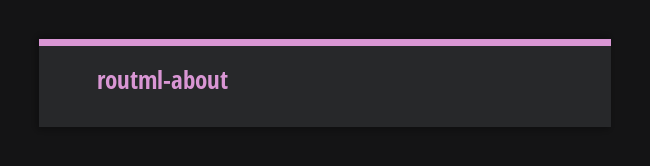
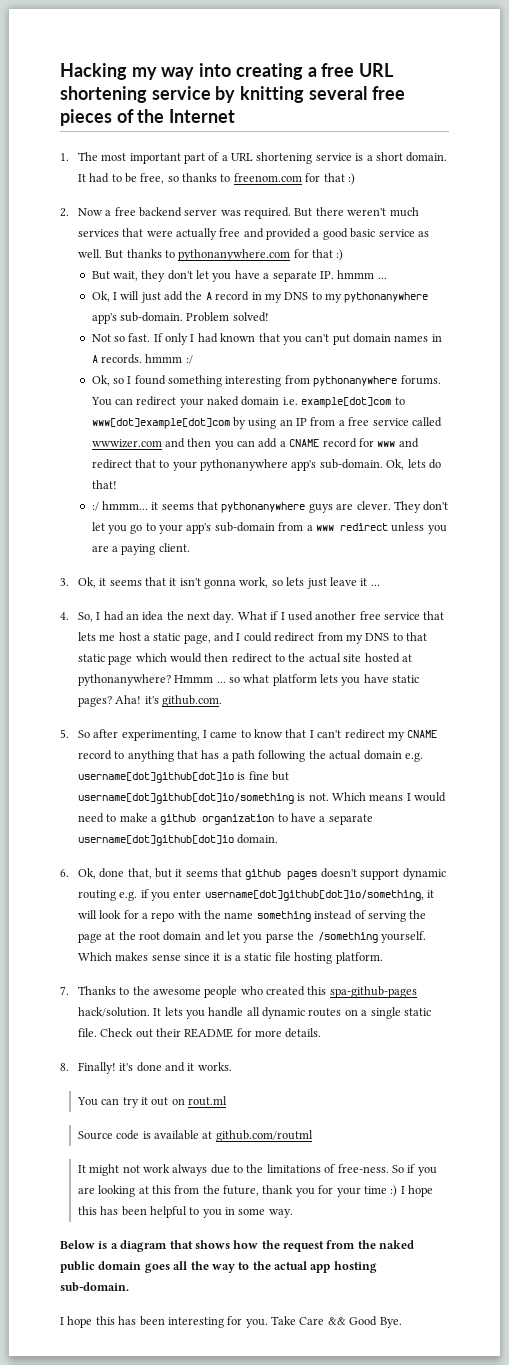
[97,70,228,89] routml-about -> [60,63,395,80] [60,86,405,103] [60,109,236,126] [60,152,448,164] [77,173,355,185] [60,207,419,219] [77,228,429,240] [77,249,344,261] [91,270,387,282] [91,291,429,303] [91,312,269,324] [91,333,442,345] [91,354,193,364] [91,375,441,387] [90,396,405,408] [91,417,442,429] [91,438,419,450] [91,459,441,471] [91,480,117,489] [91,501,449,513] [91,522,447,534] [91,543,190,555] [60,577,380,589] [60,611,445,623] [77,632,428,644] [77,653,412,665] [77,674,420,686] [77,695,222,707] [60,729,438,741] [77,750,423,762] [77,771,289,783] [77,792,447,804] [77,813,373,825] [77,834,279,846] [60,868,446,880] [77,889,435,901] [77,910,427,922] [77,931,426,943] [77,952,383,964] [60,986,417,998] [77,1007,431,1019] [77,1028,322,1038] [60,1062,232,1074] [76,1096,228,1108] [77,1130,313,1142] [77,1164,437,1176] [77,1185,434,1197] [77,1206,293,1218] [60,1240,415,1252] [60,1261,377,1273] [60,1282,129,1292] [60,1316,402,1328] Hacking my way into creating a free URL shortening service by knitting several free pieces of the Internet // 1. The most important part of a URL shortening service is a short domain. It had to be free, so thanks to freenom.com for that :) // 2. Now a free backend server was required. But there weren't much services that were actually free and provided a good basic service as well. But thanks to pythonanywhere.com for that :) // But wait, they don't let you have a separate IP. hmmm ... // Ok, I will just add the A record in my DNS to my pythonanywhere app's sub-domain. Problem solved! // Not so fast. If only I had known that you can't put domain names in A records. hmmm :/ // Ok, so I found something interesting from pythonanywhere forums. You can redirect your naked domain i.e. example[dot]com to www[dot]example[dot]com by using an IP from a free service called wwwizer.com and then you can add a CNAME record for www and redirect that to your pythonanywhere app's sub-domain. Ok, lets do that! // :/ hmmm... it seems that pythonanywhere guys are clever. They don't let you go to your app's sub-domain from a www redirect unless you are a paying client. // 3. Ok, it seems that it isn't gonna work, so lets just leave it ... // 4. So, I had an idea the next day. What if I used another free service that lets me host a static page, and I could redirect from my DNS to that static page which would then redirect to the actual site hosted at pythonanywhere? Hmmm ... so what platform lets you have static pages? Aha! it's github.com. // 5. So after experimenting, I came to know that I can't redirect my CNAME record to anything that has a path following the actual domain e.g. username[dot]github[dot]io is fine but username[dot]github[dot]io/something is not. Which means I would need to make a github organization to have a separate username[dot]github[dot]io domain. // 6. Ok, done that, but it seems that github pages doesn't support dynamic routing e.g. if you enter username[dot]github[dot]io/something, it will look for a repo with the name something instead of serving the page at the root domain and let you parse the /something yourself. Which makes sense since it is a static file hosting platform. // 7. Thanks to the awesome people who created this spa-github-pages hack/solution. It lets you handle all dynamic routes on a single static file. Check out their README for more details. // 8. Finally! it's done and it works. // You can try it out on rout.ml // Source code is available at github.com/routml // It might not work always due to the limitations of free-ness. So if you are looking at this from the future, thank you for your time :) I hope this has been helpful to you in some way. // Below is a diagram that shows how the request from the naked public domain goes all the way to the actual app hosting sub-domain. // I hope this has been interesting for you. Take Care && Good Bye.

